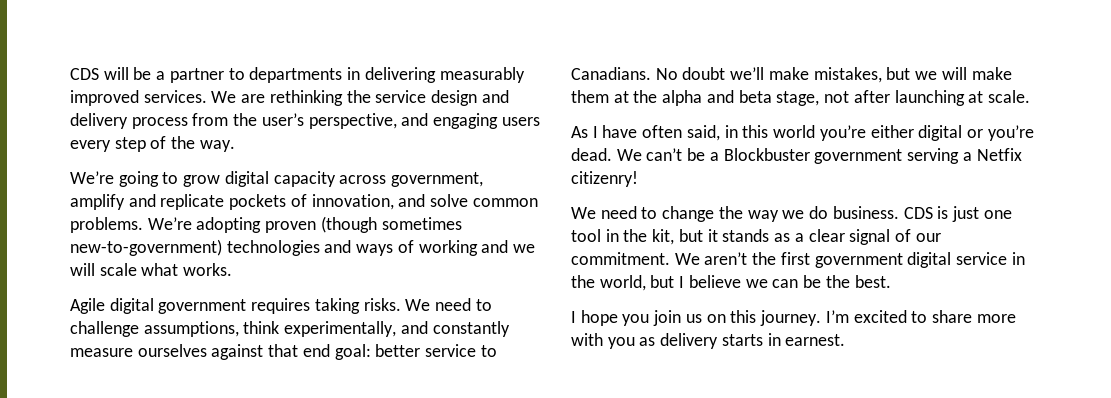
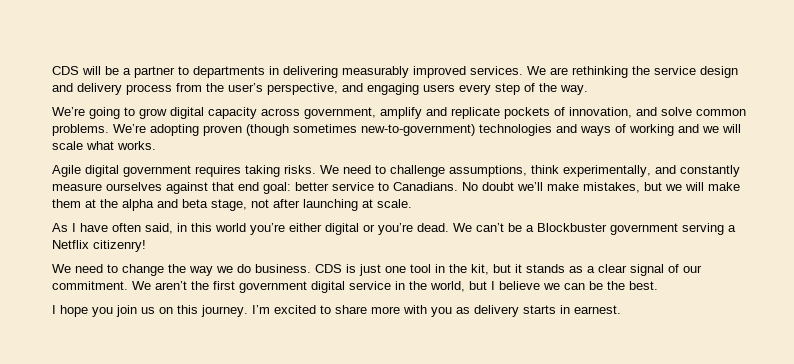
[976,148,1022,161] Netfix -> [52,240,89,249] Netflix

